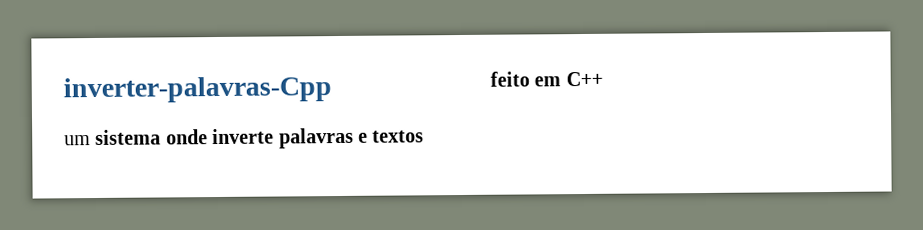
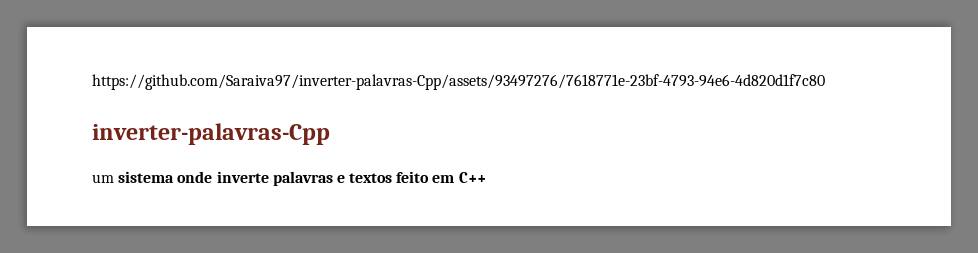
(63, 90) none -> [92,74,825,90] https://github.com/Saraiva97/inverter-palavras-Cpp/assets/93497276/7618771e-23bf-4793-94e6-4d820d1f7c80 //

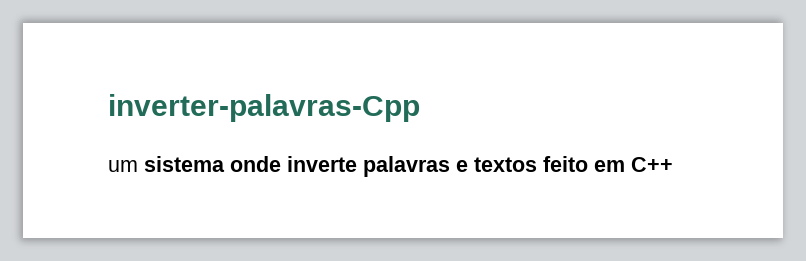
[92,74,825,90] https://github.com/Saraiva97/inverter-palavras-Cpp/assets/93497276/7618771e-23bf-4793-94e6-4d820d1f7c80 // -> (108, 108) none

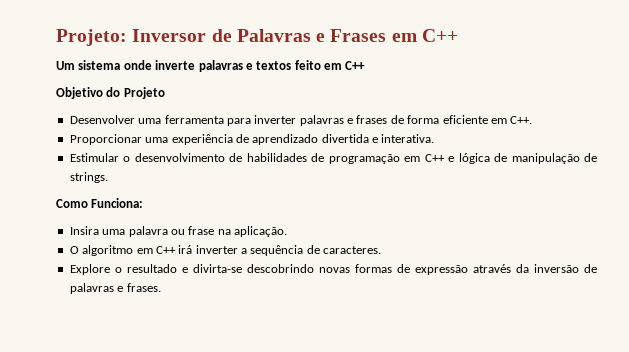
[108,94,420,122] [108,160,138,172] inverter-palavras-Cpp // um -> [56,29,458,46] [56,61,75,70] Projeto: Inversor de Palavras e Frases em C++ // Um
(673, 164) none -> [56,87,165,99] [69,115,533,126] [69,134,435,145] [69,153,597,164] [69,172,108,183] [56,198,144,208] [69,226,287,237] [69,245,382,256] [69,264,597,275] [69,283,161,294] // Objetivo do Projeto // Desenvolver uma ferramenta para inverter palavras e frases de forma eficiente em C++. // Proporcionar uma experiência de aprendizado divertida e interativa. // Estimular o desenvolvimento de habilidades de programação em C++ e lógica de manipulação de strings. // Como Funciona: // Insira uma palavra ou frase na aplicação. // O algoritmo em C++ irá inverter a sequência de caracteres. // Explore o resultado e divirta-se descobrindo novas formas de expressão através da inversão de palavras e frases.

